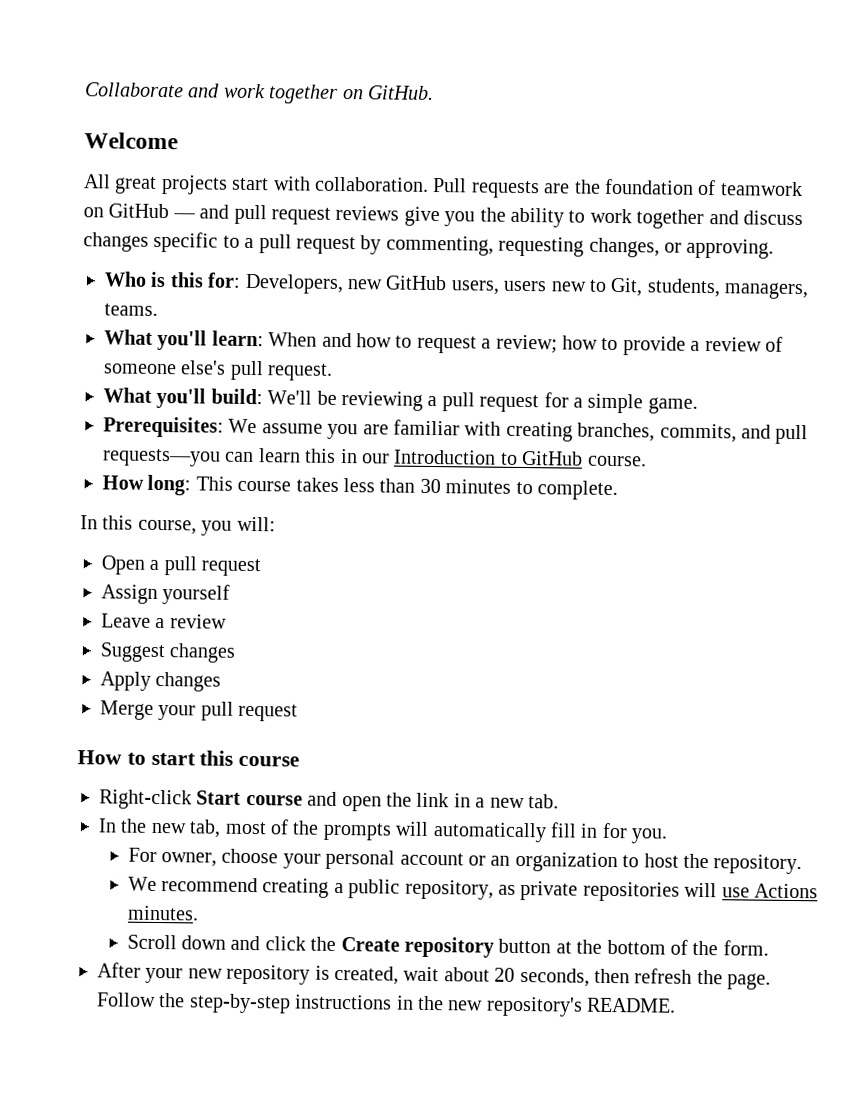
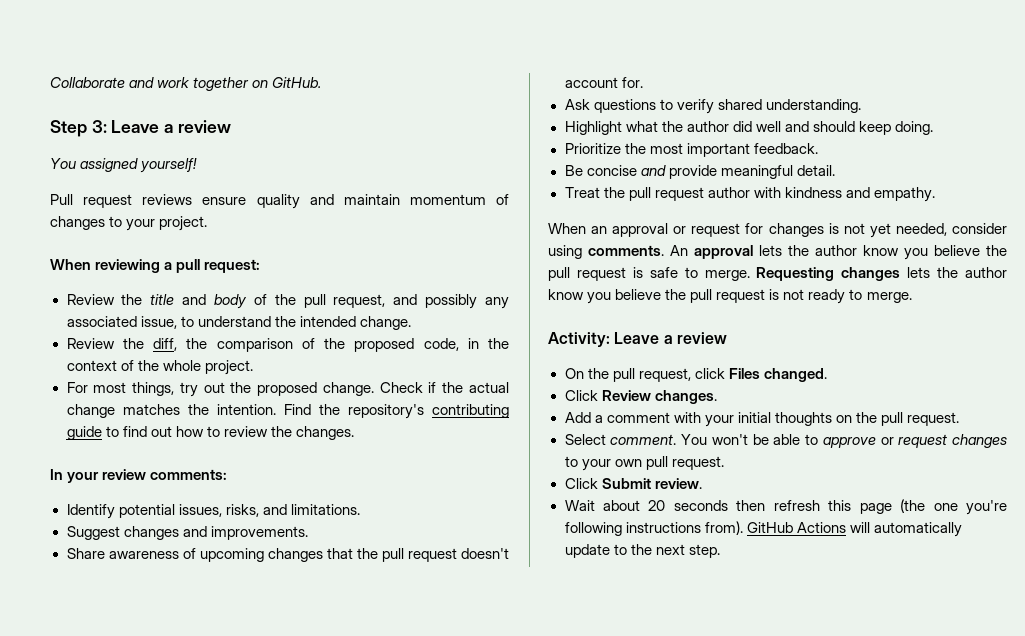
[84,132,178,150] [84,174,803,199] [83,203,803,229] [83,231,775,259] [104,271,810,300] [104,303,158,316] [104,329,783,356] [103,360,334,381] [103,387,698,414] [103,416,809,445] [102,448,647,467] [102,474,618,501] [80,515,276,536] [101,555,262,577] [101,584,231,605] [101,613,227,629] [100,642,237,663] [100,671,222,692] [100,700,299,722] [77,750,301,767] [99,789,559,812] [98,818,669,844] [127,847,803,875] [127,876,818,902] [126,905,199,921] [126,934,769,958] [97,962,772,990] [97,992,677,1017] Welcome // All great projects start with collaboration. Pull requests are the foundation of teamwork on GitHub — and pull request reviews give you the ability to work together and discuss changes specific to a pull request by commenting, requesting changes, or approving. // Who is this for: Developers, new GitHub users, users new to Git, students, managers, teams. // What you'll learn: When and how to request a review; how to provide a review of someone else's pull request. // What you'll build: We'll be reviewing a pull request for a simple game. // Prerequisites: We assume you are familiar with creating branches, commits, and pull requests—you can learn this in our Introduction to GitHub course. // How long: This course takes less than 30 minutes to complete. // In this course, you will: // Open a pull request // Assign yourself // Leave a review // Suggest changes // Apply changes // Merge your pull request // How to start this course // Right-click Start course and open the link in a new tab. // In the new tab, most of the prompts will automatically fill in for you. // For owner, choose your personal account or an organization to host the repository. // We recommend creating a public repository, as private repositories will use Actions minutes. // Scroll down and click the Create repository button at the bottom of the form. // After your new repository is created, wait about 20 seconds, then refresh the page. Follow the step-by-step instructions in the new repository's README. -> [50,120,231,137] [50,158,198,173] [50,194,509,209] [50,216,208,231] [50,259,261,273] [66,294,510,309] [66,316,411,330] [66,338,509,352] [66,360,253,375] [66,382,509,397] [66,404,509,419] [66,426,354,440] [50,469,228,483] [66,504,360,519] [66,526,308,540] [66,548,509,562] [564,77,643,88] [564,99,861,114] [564,121,933,135] [564,143,818,157] [564,165,835,179] [564,187,935,202] [548,223,1007,238] [548,245,1007,260] [548,267,1007,281] [548,289,912,304] [548,332,727,347] [564,368,827,382] [564,390,717,404] [564,412,959,427] [564,434,1007,448] [564,456,724,471] [564,478,702,489] [564,499,1007,515] [564,521,962,537] [564,544,720,558] Step 3: Leave a review // You assigned yourself! // Pull request reviews ensure quality and maintain momentum of changes to your project. // When reviewing a pull request: // Review the title and body of the pull request, and possibly any associated issue, to understand the intended change. // Review the diff, the comparison of the proposed code, in the context of the whole project. // For most things, try out the proposed change. Check if the actual change matches the intention. Find the repository's contributing guide to find out how to review the changes. // In your review comments: // Identify potential issues, risks, and limitations. // Suggest changes and improvements. // Share awareness of upcoming changes that the pull request doesn't account for. // Ask questions to verify shared understanding. // Highlight what the author did well and should keep doing. // Prioritize the most important feedback. // Be concise and provide meaningful detail. // Treat the pull request author with kindness and empathy. // When an approval or request for changes is not yet needed, consider using comments. An approval lets the author know you believe the pull request is safe to merge. Requesting changes lets the author know you believe the pull request is not ready to merge. // Activity: Leave a review // On the pull request, click Files changed. // Click Review changes. // Add a comment with your initial thoughts on the pull request. // Select comment. You won't be able to approve or request changes to your own pull request. // Click Submit review. // Wait about 20 seconds then refresh this page (the one you're following instructions from). GitHub Actions will automatically update to the next step.

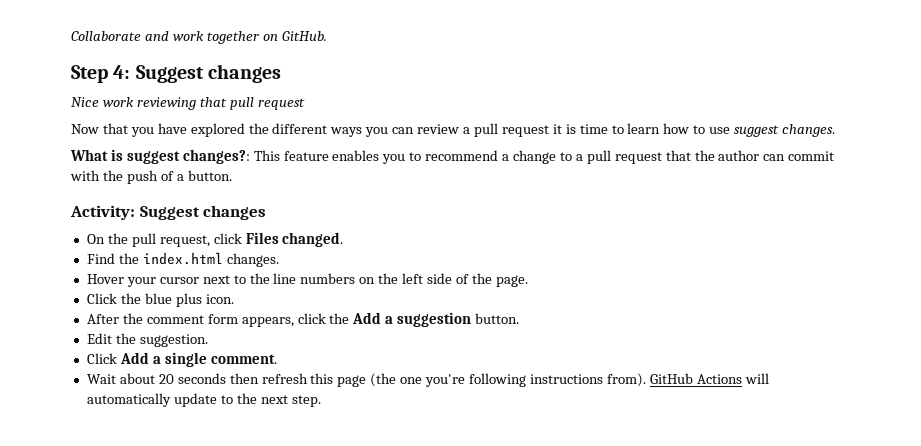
[91,120,231,133] [50,158,198,173] [50,194,509,209] [50,216,208,231] [50,259,261,273] [66,294,510,309] [66,316,411,330] [66,338,509,352] [66,360,253,375] [66,382,509,397] [66,404,509,419] [66,426,354,440] [50,469,228,483] [66,504,360,519] [66,526,308,540] [66,548,509,562] [564,77,643,88] [564,99,861,114] [564,121,933,135] [564,143,818,157] [564,165,835,179] [564,187,935,202] [548,223,1007,238] [548,245,1007,260] [548,267,1007,281] [548,289,912,304] [548,332,727,347] 3: Leave a review // You assigned yourself! // Pull request reviews ensure quality and maintain momentum of changes to your project. // When reviewing a pull request: // Review the title and body of the pull request, and possibly any associated issue, to understand the intended change. // Review the diff, the comparison of the proposed code, in the context of the whole project. // For most things, try out the proposed change. Check if the actual change matches the intention. Find the repository's contributing guide to find out how to review the changes. // In your review comments: // Identify potential issues, risks, and limitations. // Suggest changes and improvements. // Share awareness of upcoming changes that the pull request doesn't account for. // Ask questions to verify shared understanding. // Highlight what the author did well and should keep doing. // Prioritize the most important feedback. // Be concise and provide meaningful detail. // Treat the pull request author with kindness and empathy. // When an approval or request for changes is not yet needed, consider using comments. An approval lets the author know you believe the pull request is safe to merge. Requesting changes lets the author know you believe the pull request is not ready to merge. // Activity: Leave a review -> [113,64,281,83] [71,97,305,110] [71,123,836,137] [70,149,835,164] [70,170,232,184] [70,205,267,220] 4: Suggest changes // Nice work reviewing that pull request // Now that you have explored the different ways you can review a pull request it is time to learn how to use suggest changes. // What is suggest changes?: This feature enables you to recommend a change to a pull request that the author can commit with the push of a button. // Activity: Suggest changes
[564,390,717,404] [564,412,959,427] [564,434,1007,448] [564,456,724,471] [564,478,702,489] Click Review changes. // Add a comment with your initial thoughts on the pull request. // Select comment. You won't be able to approve or request changes to your own pull request. // Click Submit review. -> [86,252,279,267] [86,273,528,287] [86,293,234,307] [86,312,520,327] [86,333,208,347] [86,352,277,367] Find the index.html changes. // Hover your cursor next to the line numbers on the left side of the page. // Click the blue plus icon. // After the comment form appears, click the Add a suggestion button. // Edit the suggestion. // Click Add a single comment.

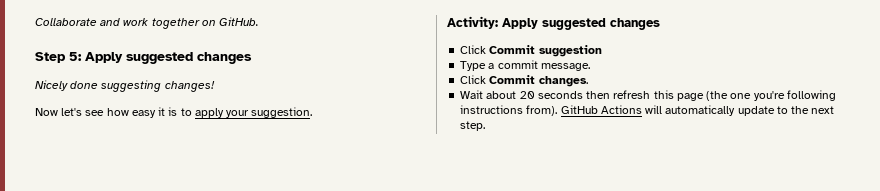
[113,64,281,83] [71,97,305,110] [71,123,836,137] [70,149,835,164] [70,170,232,184] 4: Suggest changes // Nice work reviewing that pull request // Now that you have explored the different ways you can review a pull request it is time to learn how to use suggest changes. // What is suggest changes?: This feature enables you to recommend a change to a pull request that the author can commit with the push of a button. -> [69,52,252,64] [35,80,215,92] [35,107,313,118] 5: Apply suggested changes // Nicely done suggesting changes! // Now let's see how easy it is to apply your suggestion.
[139,205,267,220] [86,232,344,247] [86,252,279,267] [86,273,528,287] [86,293,234,307] [86,312,520,327] [86,333,208,347] [86,352,277,367] Suggest changes // On the pull request, click Files changed. // Find the index.html changes. // Hover your cursor next to the line numbers on the left side of the page. // Click the blue plus icon. // After the comment form appears, click the Add a suggestion button. // Edit the suggestion. // Click Add a single comment. -> [502,18,660,30] [460,45,602,57] [460,60,590,71] [460,75,588,87] Apply suggested changes // Click Commit suggestion // Type a commit message. // Click Commit changes.

